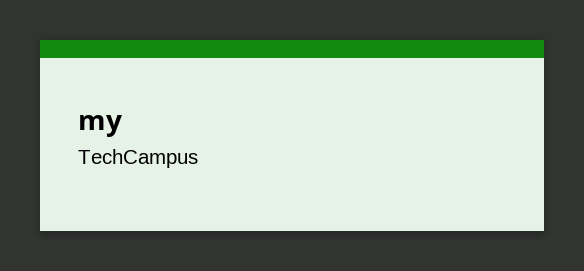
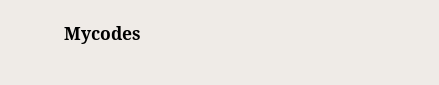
[78,115,122,137] [78,149,198,168] my // TechCampus -> [64,26,141,44] Mycodes

